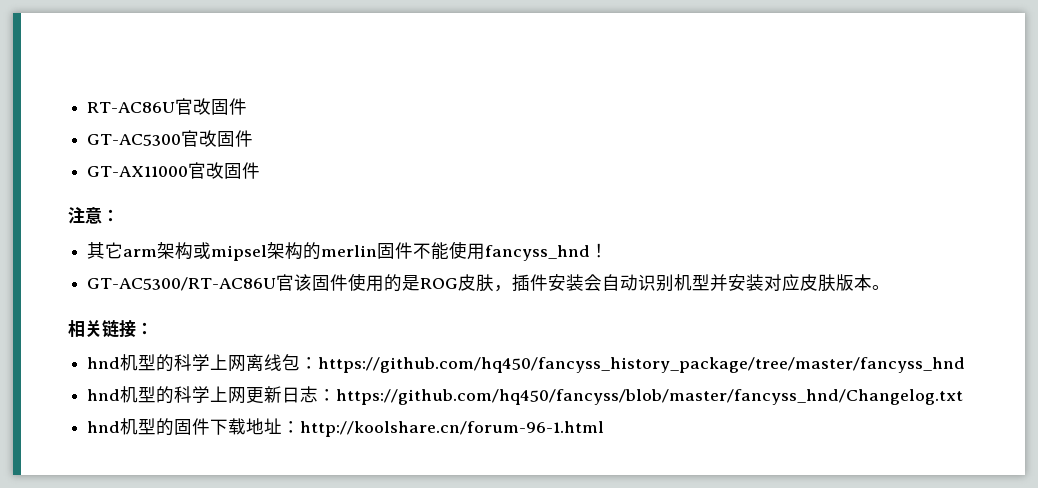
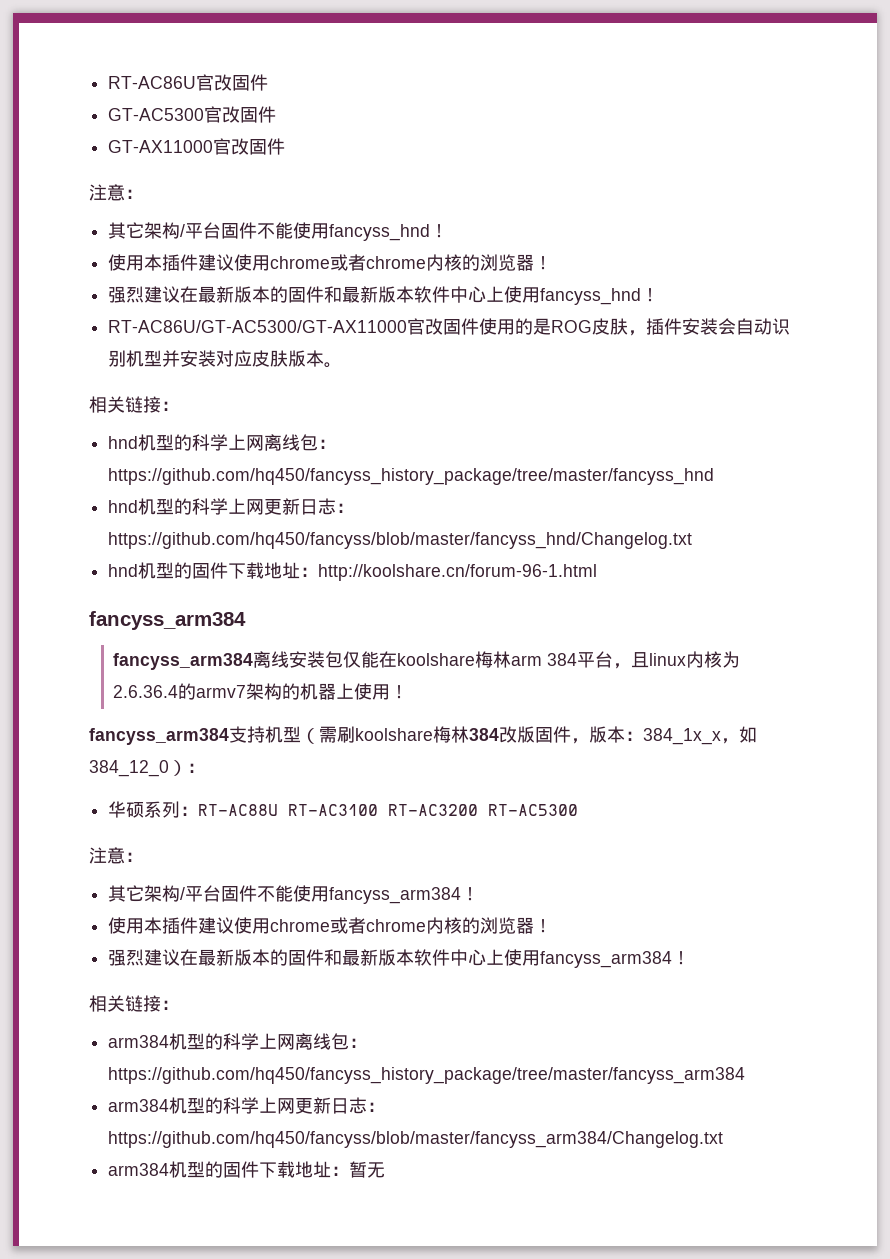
[123,242,378,261] arm架构或mipsel架构的merlin -> [144,222,222,239] 架构/平台
[87,274,313,291] GT-AC5300/RT-AC86U官该 -> [108,254,553,271] [108,286,660,305] [108,318,444,335] 使用本插件建议使用chrome或者chrome内核的浏览器！ // 强烈建议在最新版本的固件和最新版本软件中心上使用fancyss_hnd！ // RT-AC86U/GT-AC5300/GT-AX11000官改
(605, 429) none -> [89,611,246,630] [113,651,741,670] [113,683,409,700] [89,726,757,745] [89,760,205,777] [108,801,579,818] [89,847,143,864] [108,885,480,904] [108,917,553,934] [108,949,691,968] [89,995,179,1012] [108,1033,368,1050] [108,1067,746,1084] [108,1097,386,1114] [108,1131,724,1148] [108,1161,386,1178] // fancyss_arm384 // fancyss_arm384离线安装包仅能在koolshare梅林arm 384平台，且linux内核为2.6.36.4的armv7架构的机器上使用！ // fancyss_arm384支持机型（需刷koolshare梅林384改版固件，版本：384_1x_x，如384_12_0）： // 华硕系列：RT-AC88U RT-AC3100 RT-AC3200 RT-AC5300 // 注意： // 其它架构/平台固件不能使用fancyss_arm384！ // 使用本插件建议使用chrome或者chrome内核的浏览器！ // 强烈建议在最新版本的固件和最新版本软件中心上使用fancyss_arm384！ // 相关链接： // arm384机型的科学上网离线包：https://github.com/hq450/fancyss_history_package/tree/master/fancyss_arm384 // arm384机型的科学上网更新日志：https://github.com/hq450/fancyss/blob/master/fancyss_arm384/Changelog.txt // arm384机型的固件下载地址：暂无

